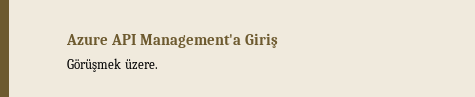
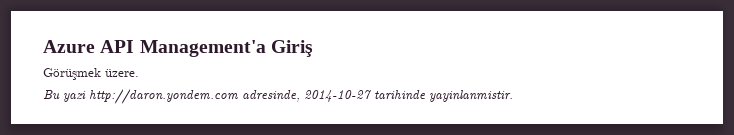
(158, 64) none -> [43,89,513,104] // Bu yazi http://daron.yondem.com adresinde, 2014-10-27 tarihinde yayinlanmistir.

